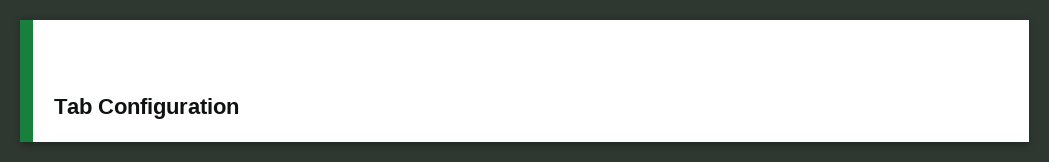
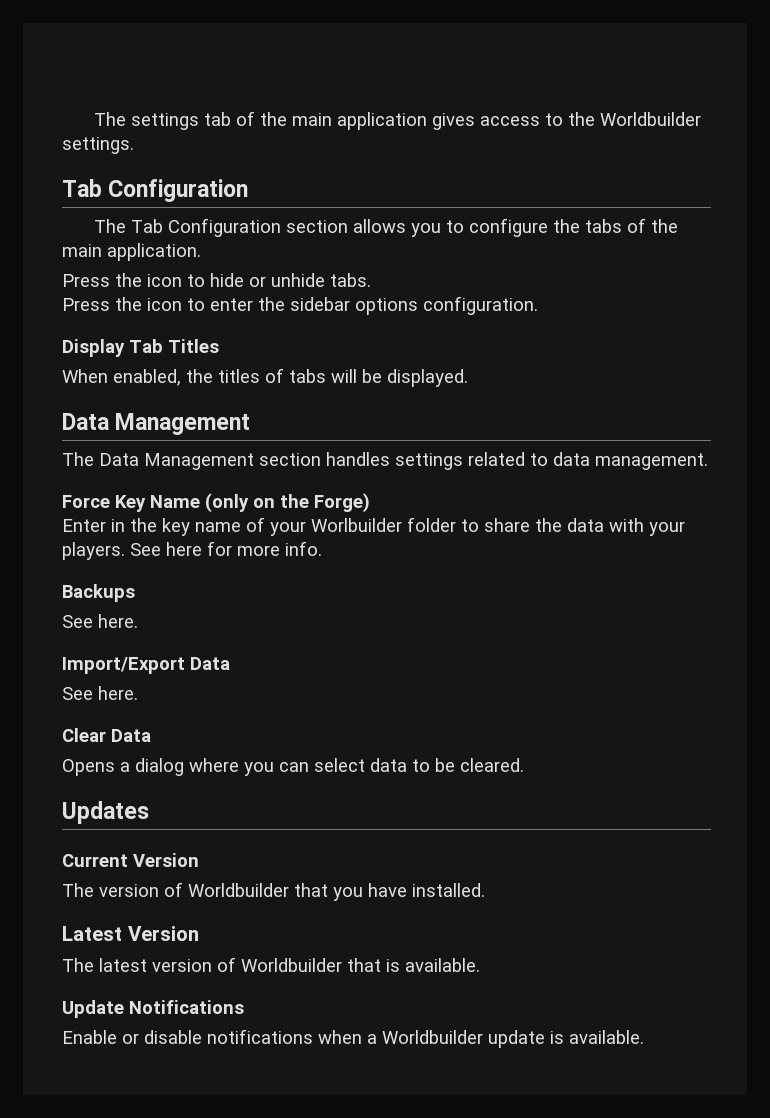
[54,98,239,119] Tab Configuration -> [93,111,701,130] [62,137,134,154] [62,179,249,202] [93,218,678,237] [62,243,201,261] [62,273,371,287] [62,296,538,315] [62,339,219,357] [62,368,468,387] [62,413,251,435] [62,452,708,470] [62,493,370,513] [62,517,685,536] [62,541,322,560] [62,584,135,602] [62,614,138,628] [62,657,230,674] [62,686,138,700] [62,728,151,742] [62,758,524,776] [62,801,149,824] [62,853,199,867] [62,882,485,901] [62,926,199,941] [62,957,480,972] [62,1000,244,1018] [62,1029,644,1048] The settings tab of the main application gives access to the Worldbuilder settings. // Tab Configuration // The Tab Configuration section allows you to configure the tabs of the main application. // Press the icon to hide or unhide tabs. // Press the icon to enter the sidebar options configuration. // Display Tab Titles // When enabled, the titles of tabs will be displayed. // Data Management // The Data Management section handles settings related to data management. // Force Key Name (only on the Forge) // Enter in the key name of your Worlbuilder folder to share the data with your players. See here for more info. // Backups // See here. // Import/Export Data // See here. // Clear Data // Opens a dialog where you can select data to be cleared. // Updates // Current Version // The version of Worldbuilder that you have installed. // Latest Version // The latest version of Worldbuilder that is available. // Update Notifications // Enable or disable notifications when a Worldbuilder update is available.

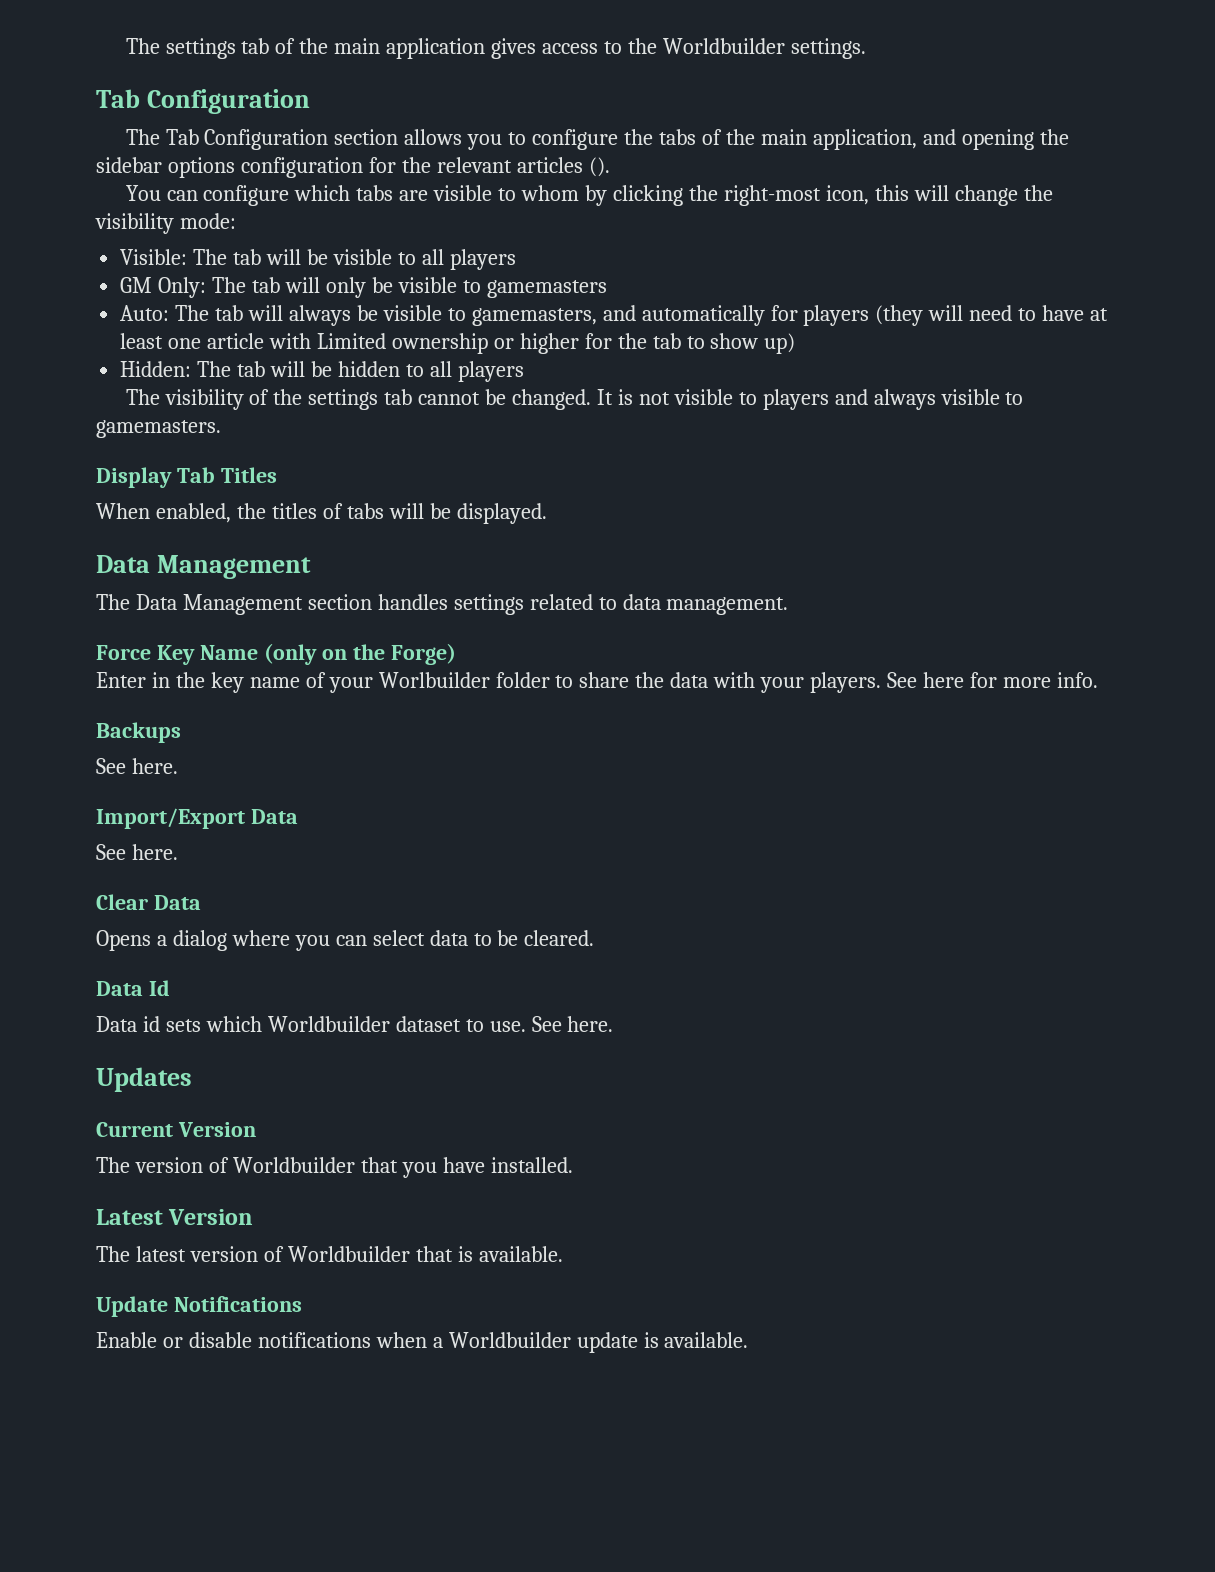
[107,243,201,261] [62,273,371,287] [62,296,538,315] application. // Press the icon to hide or unhide tabs. // Press the icon to enter the sidebar options configuration. -> [812,129,1069,150] [96,157,610,178] [125,185,1053,206] [95,213,236,234] [120,249,516,270] [120,277,607,298] [120,305,1109,326] [120,333,796,354] [120,361,524,382] [125,389,1024,410] [96,420,221,438] application, and opening the sidebar options configuration for the relevant articles (). // You can configure which tabs are visible to whom by clicking the right-most icon, this will change the visibility mode: // Visible: The tab will be visible to all players // GM Only: The tab will only be visible to gamemasters // Auto: The tab will always be visible to gamemasters, and automatically for players (they will need to have at least one article with Limited ownership or higher for the tab to show up) // Hidden: The tab will be hidden to all players // The visibility of the settings tab cannot be changed. It is not visible to players and always visible to gamemasters.
(524, 765) none -> [96,980,170,996] [96,1016,614,1032] // Data Id // Data id sets which Worldbuilder dataset to use. See here.

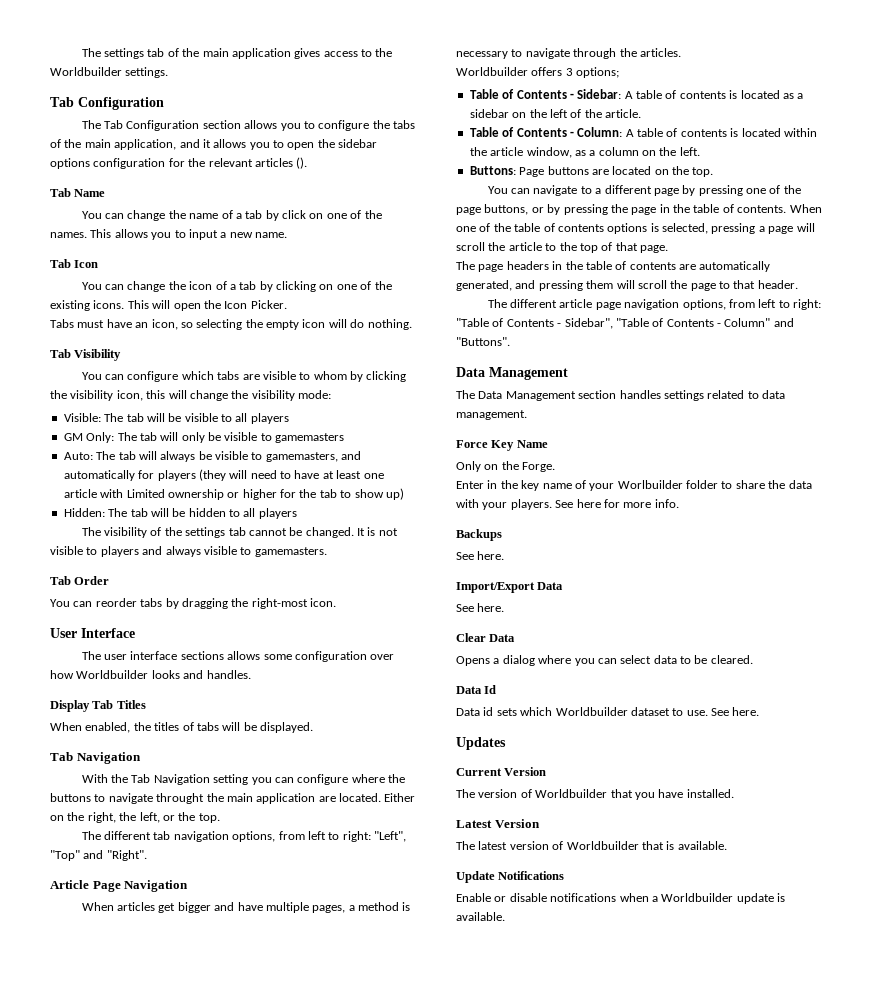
[961,129,1034,150] opening -> [202,139,315,150] it allows you to open
(610, 167) none -> [50,188,106,197] [81,210,382,221] [50,229,287,240] [50,259,99,268] [81,281,392,292] [50,300,287,311] [50,319,412,330] [50,349,122,361] // Tab Name // You can change the name of a tab by click on one of the names. This allows you to input a new name. // Tab Icon // You can change the icon of a tab by clicking on one of the existing icons. This will open the Icon Picker. // Tabs must have an icon, so selecting the empty icon will do nothing. // Tab Visibility
[723,185,821,206] right-most -> [70,390,114,401] visibility
(221, 429) none -> [50,576,110,585] [50,598,336,609] [50,628,135,638] [81,651,395,662] [50,670,251,679] // Tab Order // You can reorder tabs by dragging the right-most icon. // User Interface // The user interface sections allows some configuration over how Worldbuilder looks and handles.
(547, 513) none -> [50,752,141,764] [81,774,406,785] [50,793,416,804] [50,812,220,823] [81,831,407,842] [50,850,147,861] [50,880,189,892] [81,902,411,913] [456,48,681,59] [456,67,620,78] [469,89,804,99] [469,109,641,118] [469,127,817,137] [469,147,700,158] [469,166,714,177] [487,185,801,196] [456,204,822,215] [456,223,815,234] [456,242,668,253] [456,261,771,272] [456,280,798,291] [487,299,822,310] [456,318,794,329] [456,337,510,346] // Tab Navigation // With the Tab Navigation setting you can configure where the buttons to navigate throught the main application are located. Either on the right, the left, or the top. // The different tab navigation options, from left to right: "Left", "Top" and "Right". // Article Page Navigation // When articles get bigger and have multiple pages, a method is necessary to navigate through the articles. // Worldbuilder offers 3 options; // Table of Contents - Sidebar: A table of contents is located as a sidebar on the left of the article. // Table of Contents - Column: A table of contents is located within the article window, as a column on the left. // Buttons: Page buttons are located on the top. // You can navigate to a different page by pressing one of the page buttons, or by pressing the page in the table of contents. When one of the table of contents options is selected, pressing a page will scroll the article to the top of that page. // The page headers in the table of contents are automatically generated, and pressing them will scroll the page to that header. // The different article page navigation options, from left to right: "Table of Contents - Sidebar", "Table of Contents - Column" and "Buttons".
[263,643,456,665] (only on the Forge) -> [456,461,556,472] // Only on the Forge.

